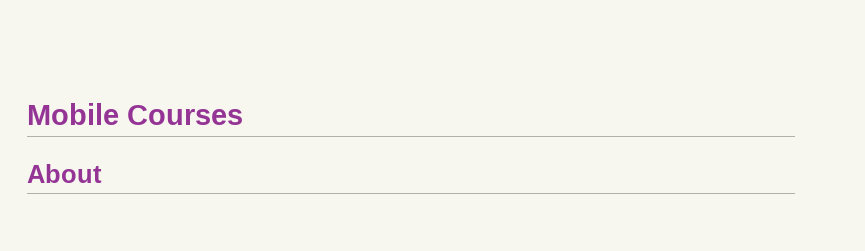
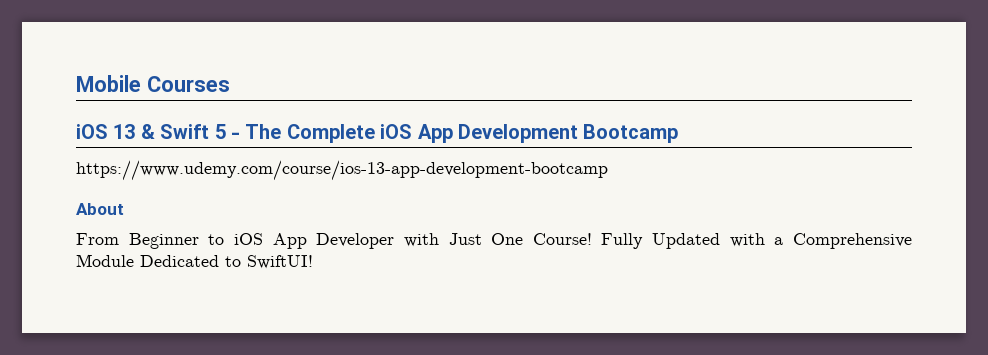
[27,164,102,183] About -> [76,124,679,143] [76,160,608,181] [76,203,124,215] [76,233,912,249] [76,254,313,269] iOS 13 & Swift 5 - The Complete iOS App Development Bootcamp // https://www.udemy.com/course/ios-13-app-development-bootcamp // About // From Beginner to iOS App Developer with Just One Course! Fully Updated with a Comprehensive Module Dedicated to SwiftUI!

